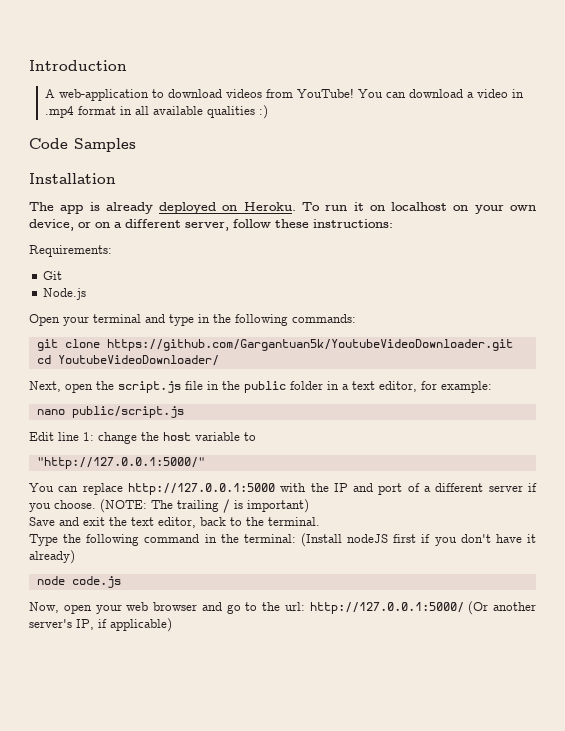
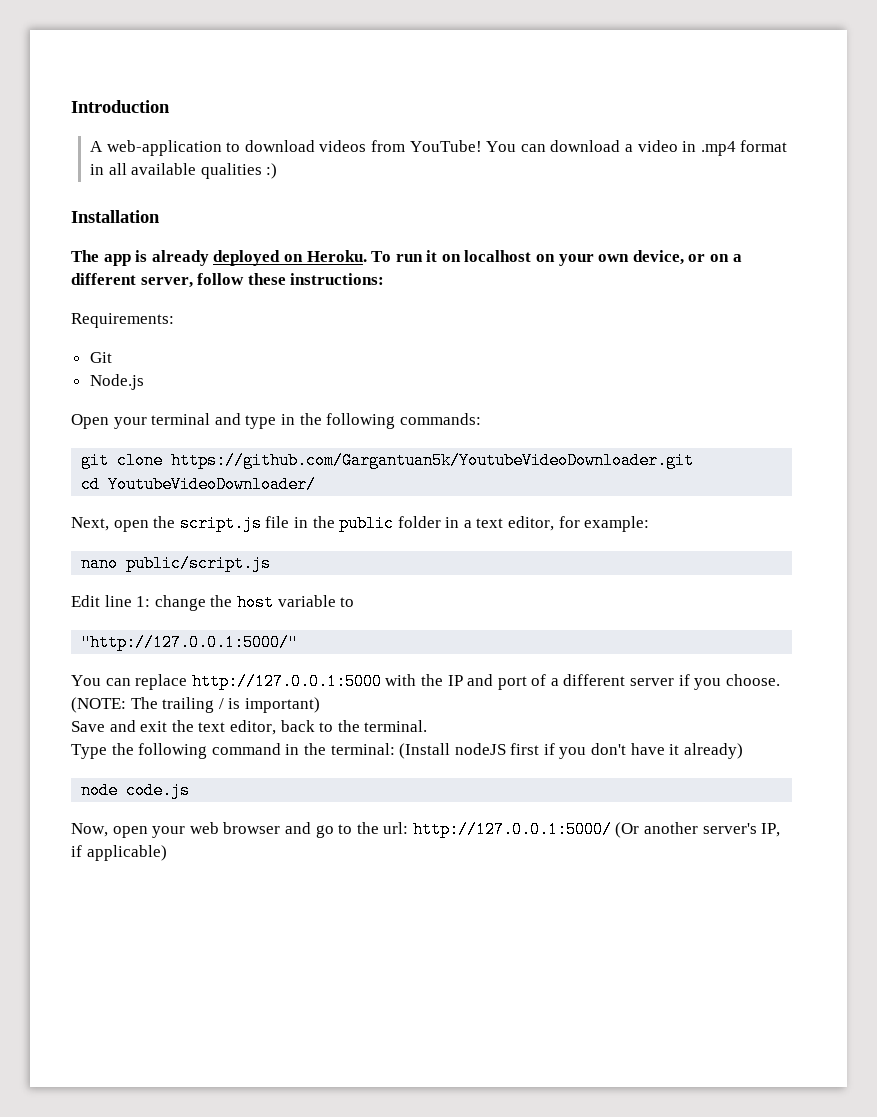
[29,138,136,152] // Code Samples -> (278, 171) none

